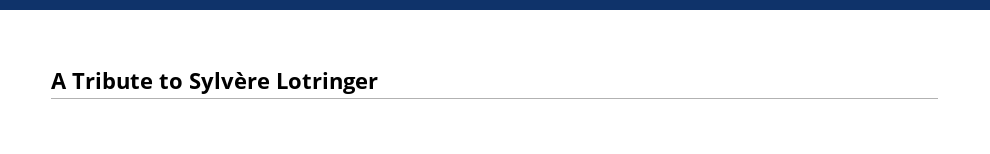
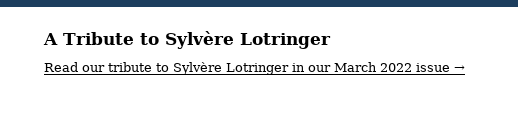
(378, 83) none -> [44,62,465,75] // Read our tribute to Sylvère Lotringer in our March 2022 issue →

